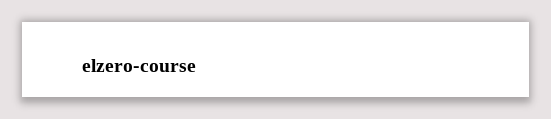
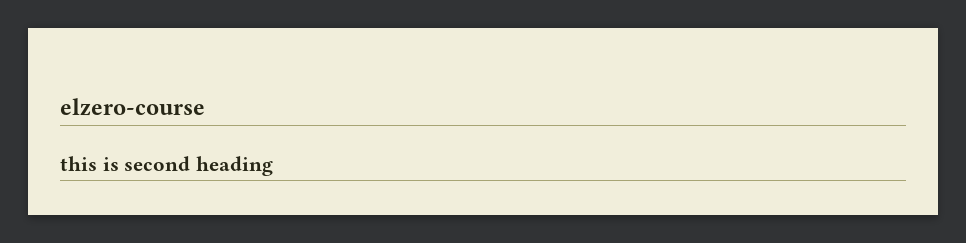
(196, 65) none -> [60,156,274,176] // this is second heading

